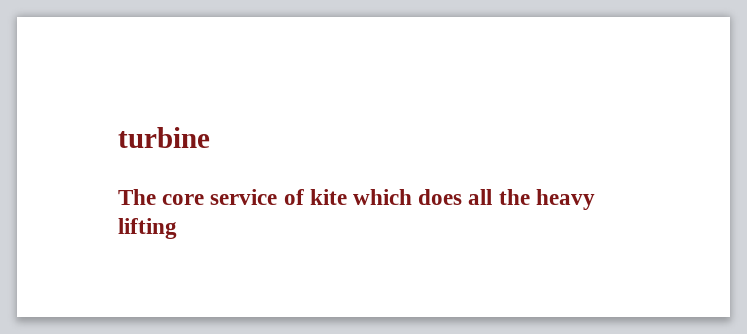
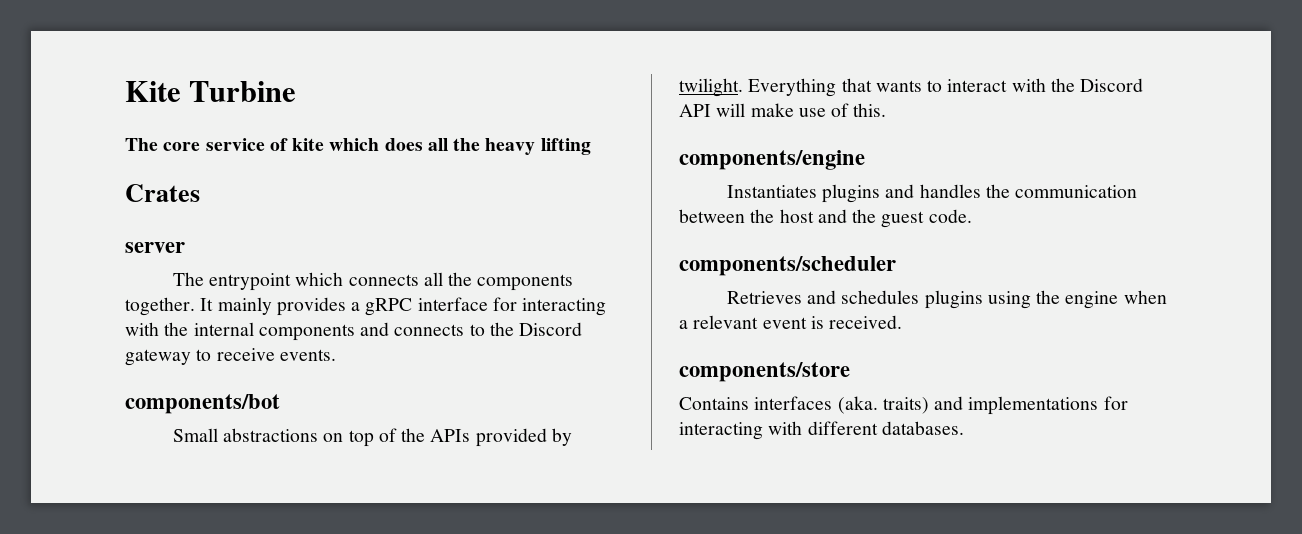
[118,127,210,148] turbine -> [125,81,297,102] Kite Turbine
(177, 228) none -> [125,184,200,202] [125,242,185,253] [172,272,574,291] [125,297,607,316] [125,322,583,341] [125,348,336,366] [125,394,280,414] [172,428,572,447] [679,78,1144,97] [679,103,887,117] [679,150,865,170] [726,184,1138,203] [679,209,972,228] [679,256,896,276] [726,290,1167,309] [679,315,903,329] [679,362,850,382] [679,396,1128,415] [679,421,964,440] // Crates // server // The entrypoint which connects all the components together. It mainly provides a gRPC interface for interacting with the internal components and connects to the Discord gateway to receive events. // components/bot // Small abstractions on top of the APIs provided by twilight. Everything that wants to interact with the Discord API will make use of this. // components/engine // Instantiates plugins and handles the communication between the host and the guest code. // components/scheduler // Retrieves and schedules plugins using the engine when a relevant event is received. // components/store // Contains interfaces (aka. traits) and implementations for interacting with different databases.

